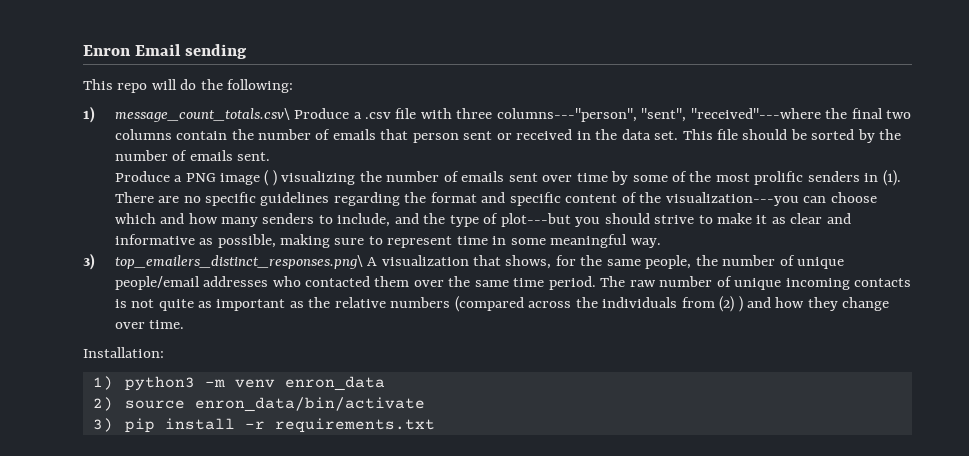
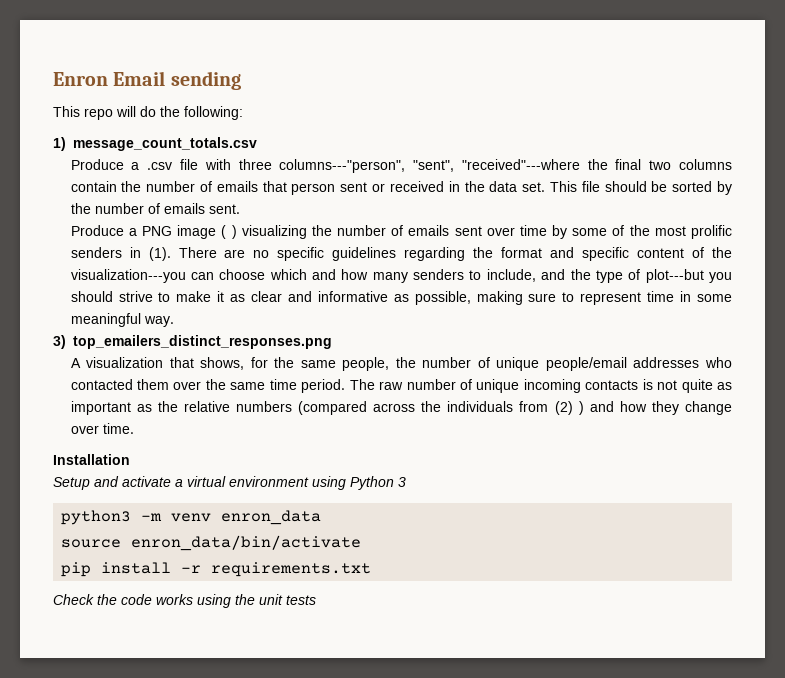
[114,108,290,122] message_count_totals.csv\ -> [73,137,257,151] message_count_totals.csv //
[114,255,363,269] top_emailers_distinct_responses.png\ -> [73,335,332,349] top_emailers_distinct_responses.png //
[83,347,164,358] [92,376,113,390] Installation: // 1) -> [53,454,130,465] [53,476,406,490] Installation // Setup and activate a virtual environment using Python 3 //
[92,397,113,411] 2) -> (322, 517) none
[92,418,113,432] 3) -> (362, 543) none
(435, 425) none -> [53,594,316,608] // Check the code works using the unit tests

